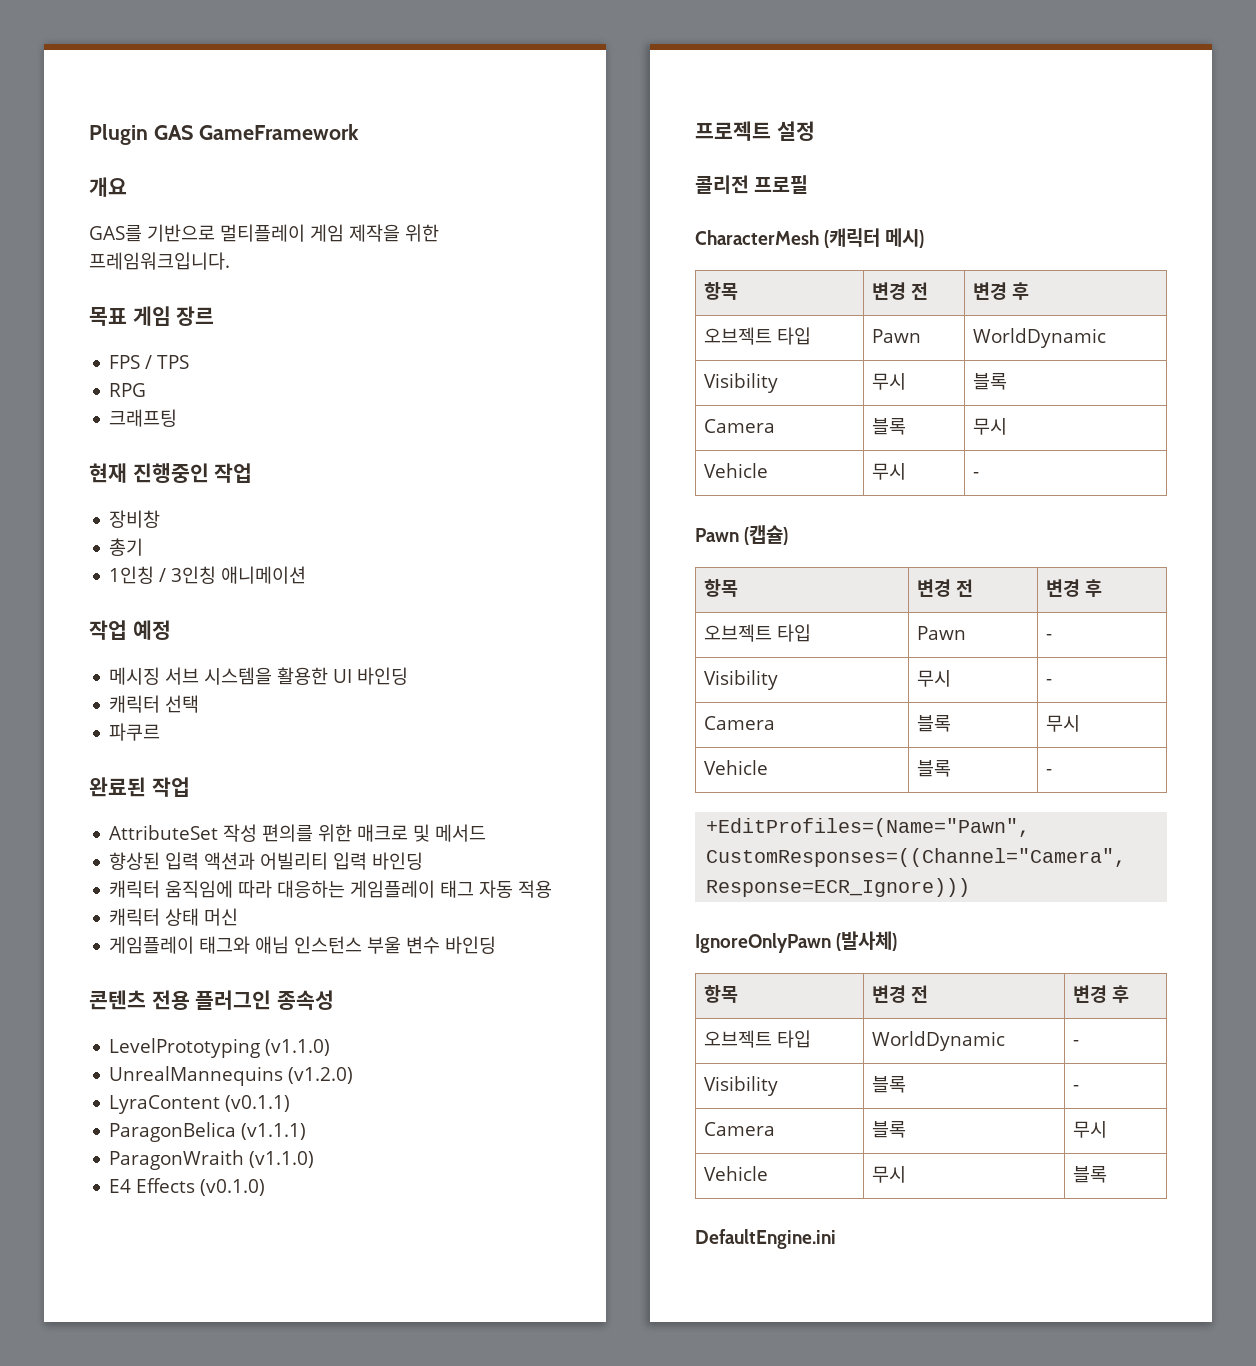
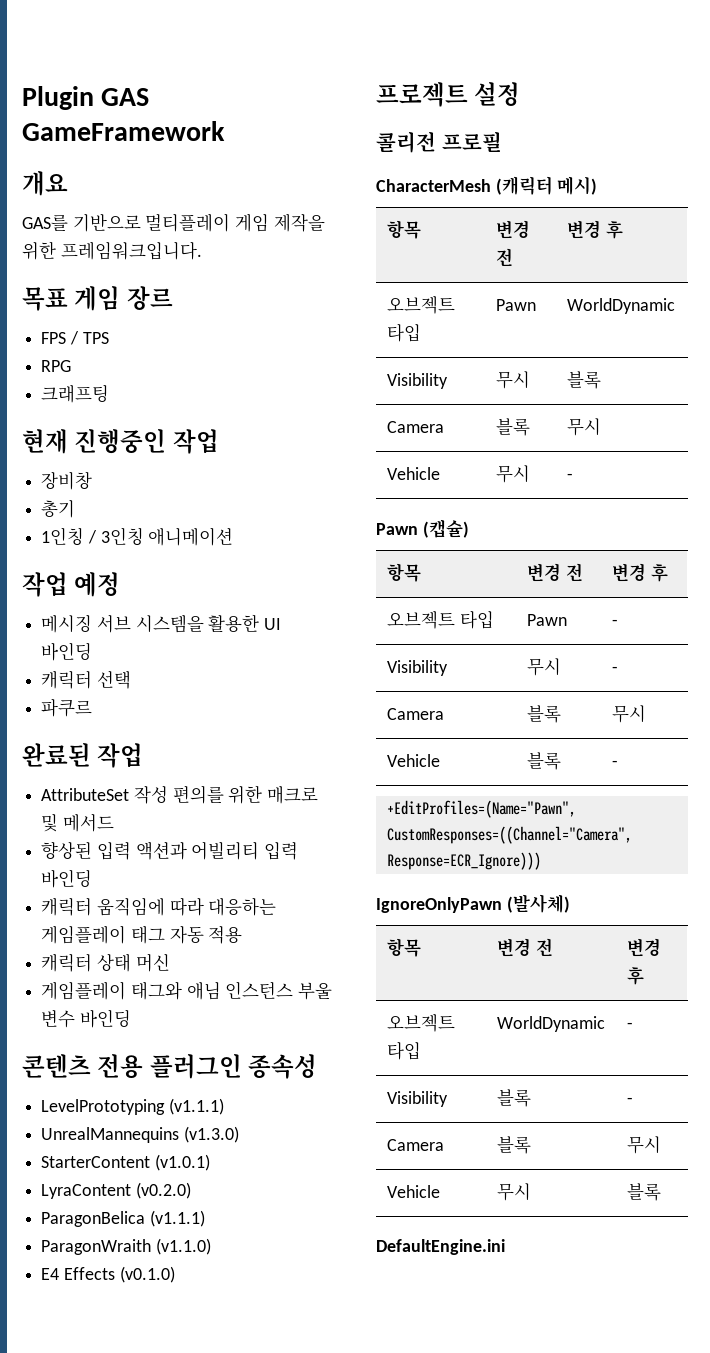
[265,1039,331,1056] (v1.1.0) -> [168,1098,224,1115] (v1.1.1)
[288,1067,354,1084] (v1.2.0) -> [183,1126,239,1143] [41,1154,210,1171] (v1.3.0) // StarterContent (v1.0.1)
[225,1095,291,1112] (v0.1.1) -> [135,1182,191,1199] (v0.2.0)

